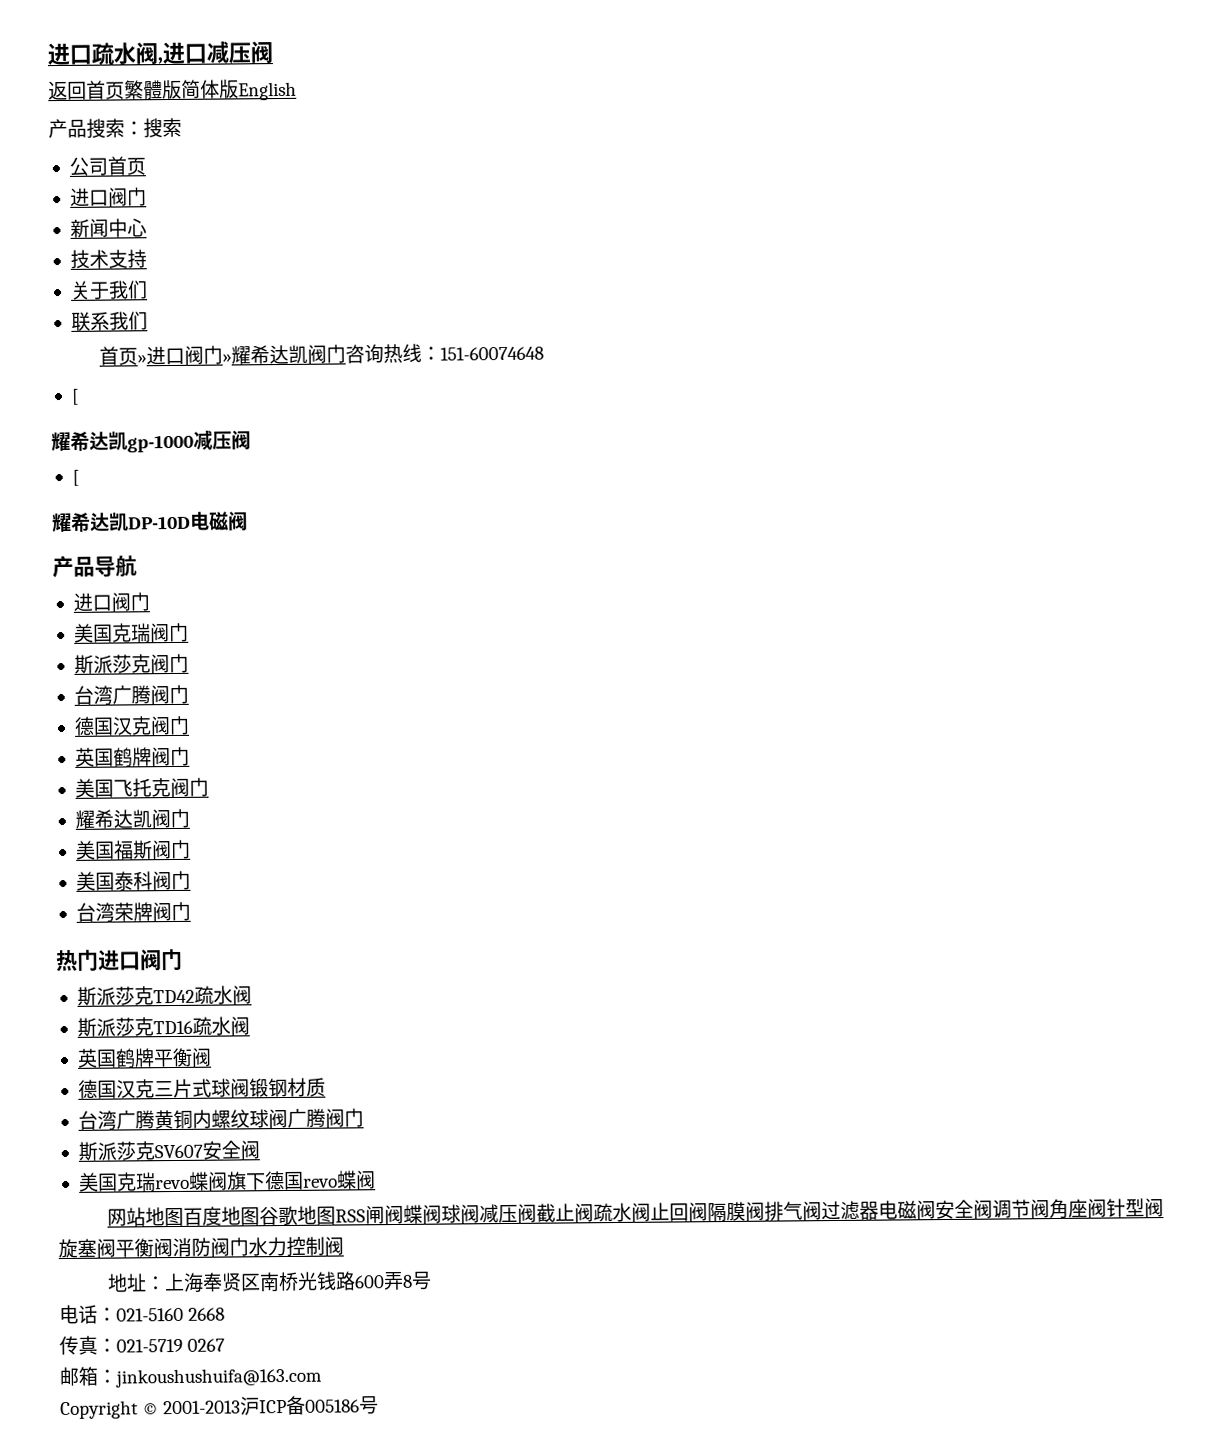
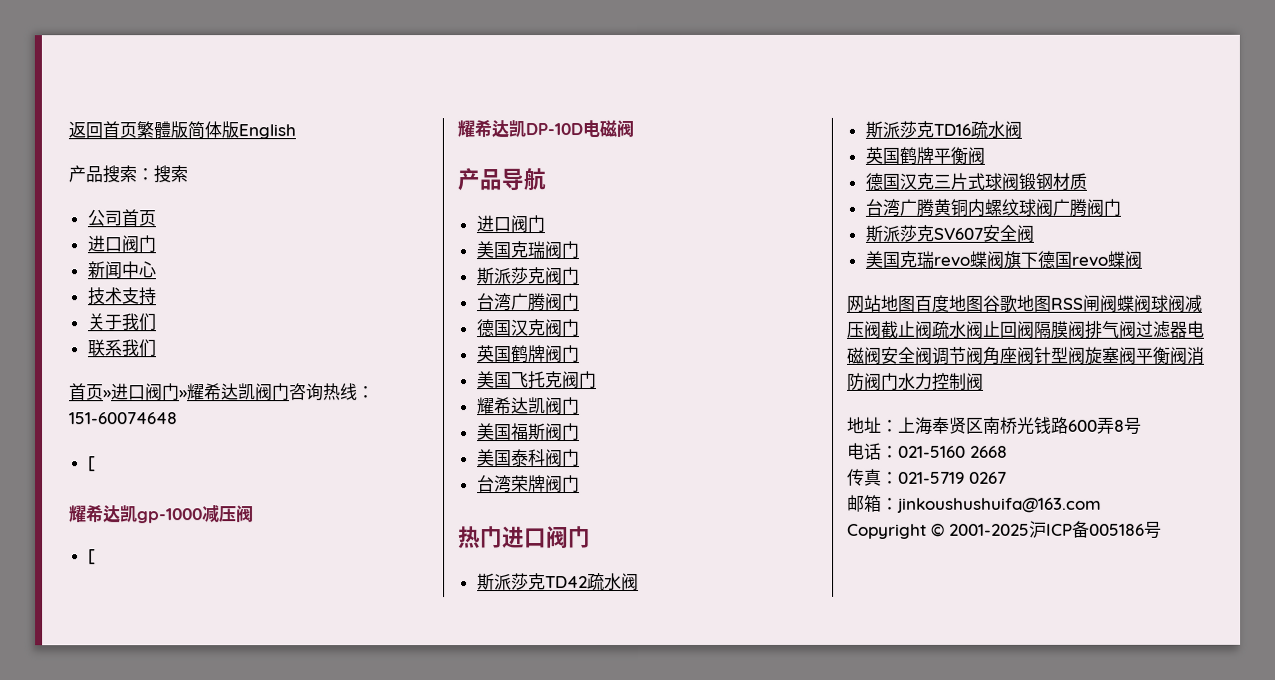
[47,41,273,66] 进口疏水阀,进口减压阀 // -> (68, 130) none
[163,1400,242,1415] 2001-2013 -> [949,523,1030,536] 2001-2025

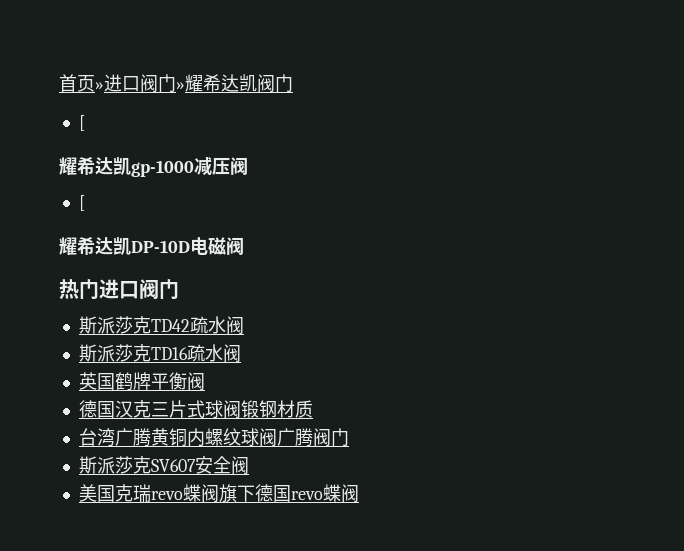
[68,121,296,140] [68,165,188,184] [86,209,156,227] [86,235,156,254] [86,261,156,280] [86,287,156,306] [86,313,156,332] [86,339,157,358] 返回首页繁體版简体版English // 产品搜索：搜索 // 公司首页 // 进口阀门 // 新闻中心 // 技术支持 // 关于我们 // 联系我们 // -> (59, 83) none
[289,383,375,402] [69,412,178,425] 咨询热线：151-60074648 -> (293, 83) none
[457,168,546,192] [475,215,545,234] [475,241,579,260] [475,267,579,286] [475,293,579,312] [475,319,579,338] [476,345,580,364] [476,371,597,390] [476,397,580,416] [476,423,580,442] [476,449,580,468] [476,475,580,494] // 产品导航 // 进口阀门 // 美国克瑞阀门 // 斯派莎克阀门 // 台湾广腾阀门 // 德国汉克阀门 // 英国鹤牌阀门 // 美国飞托克阀门 // 耀希达凯阀门 // 美国福斯阀门 // 美国泰科阀门 // 台湾荣牌阀门 -> (244, 246) none
[846,294,1202,313] [846,320,1204,339] [847,346,1205,365] [847,372,984,391] [847,416,1142,435] [847,442,1008,460] [847,468,1007,486] [847,494,1102,513] [847,520,1162,539] // 网站地图百度地图谷歌地图RSS闸阀蝶阀球阀减压阀截止阀疏水阀止回阀隔膜阀排气阀过滤器电磁阀安全阀调节阀角座阀针型阀旋塞阀平衡阀消防阀门水力控制阀 // 地址：上海奉贤区南桥光钱路600弄8号 // 电话：021-5160 2668 // 传真：021-5719 0267 // 邮箱：jinkoushushuifa@163.com // Copyright © 2001-2025沪ICP备005186号 -> (359, 493) none

